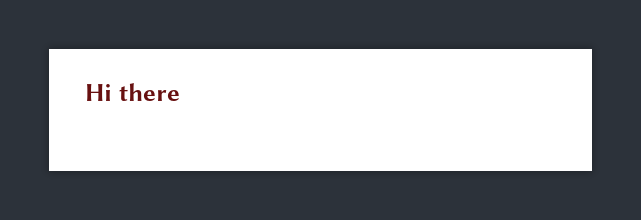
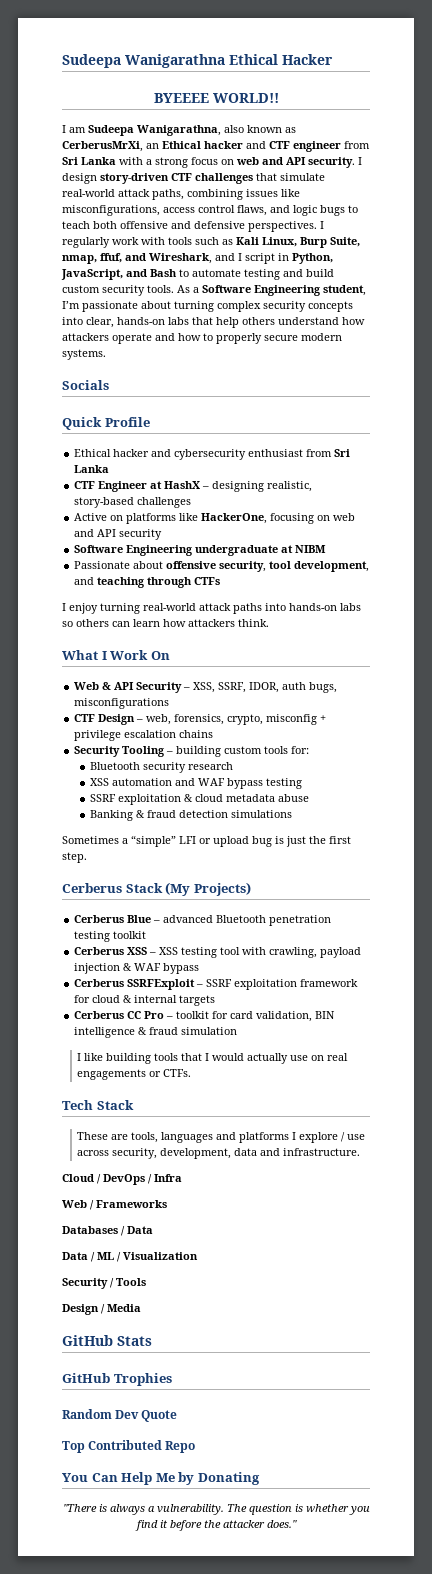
[85,83,180,101] Hi there -> [62,54,333,68] [153,93,279,103] [62,125,296,136] [62,141,370,152] [62,157,362,168] [62,173,325,184] [62,189,300,200] [62,205,358,216] [62,221,324,232] [62,237,360,248] [62,253,333,264] [61,269,334,280] [62,285,366,296] [62,301,353,312] [62,317,365,328] [62,333,342,344] [62,349,106,360] [62,380,109,390] [62,417,150,430] [74,449,351,460] [74,465,110,473] [74,481,313,492] [74,497,192,508] [74,513,356,524] [74,529,163,540] [74,545,327,556] [74,561,370,572] [74,577,221,588] [62,603,361,614] [62,619,269,627] [62,650,170,660] [74,682,338,693] [74,698,170,709] [74,714,327,725] [74,730,214,741] [74,746,310,757] [89,762,233,773] [89,778,302,789] [89,794,309,805] [89,810,292,821] [62,835,351,847] [62,852,87,863] [62,882,251,896] [74,915,332,926] [74,931,147,942] [74,947,362,958] [74,963,200,974] [74,979,359,990] [74,995,216,1006] [74,1011,336,1022] [74,1027,238,1038] [77,1053,349,1064] [77,1069,192,1080] [62,1100,134,1110] [77,1132,366,1143] [77,1148,361,1159] [62,1174,182,1185] [62,1200,167,1210] [62,1226,153,1236] [62,1252,198,1262] [62,1278,146,1289] [62,1304,141,1315] [62,1335,152,1346] [62,1373,172,1386] [62,1409,178,1422] [62,1440,196,1453] [62,1472,260,1485] [62,1504,370,1515] [134,1520,297,1531] Sudeepa Wanigarathna Ethical Hacker // BYEEEE WORLD!! // I am Sudeepa Wanigarathna, also known as CerberusMrXi, an Ethical hacker and CTF engineer from Sri Lanka with a strong focus on web and API security. I design story-driven CTF challenges that simulate real-world attack paths, combining issues like misconfigurations, access control flaws, and logic bugs to teach both offensive and defensive perspectives. I regularly work with tools such as Kali Linux, Burp Suite, nmap, ffuf, and Wireshark, and I script in Python, JavaScript, and Bash to automate testing and build custom security tools. As a Software Engineering student, I’m passionate about turning complex security concepts into clear, hands-on labs that help others understand how attackers operate and how to properly secure modern systems. // Socials // Quick Profile // Ethical hacker and cybersecurity enthusiast from Sri Lanka // CTF Engineer at HashX – designing realistic, story-based challenges // Active on platforms like HackerOne, focusing on web and API security // Software Engineering undergraduate at NIBM // Passionate about offensive security, tool development, and teaching through CTFs // I enjoy turning real-world attack paths into hands-on labs so others can learn how attackers think. // What I Work On // Web & API Security – XSS, SSRF, IDOR, auth bugs, misconfigurations // CTF Design – web, forensics, crypto, misconfig + privilege escalation chains // Security Tooling – building custom tools for: // Bluetooth security research // XSS automation and WAF bypass testing // SSRF exploitation & cloud metadata abuse // Banking & fraud detection simulations // Sometimes a “simple” LFI or upload bug is just the first step. // Cerberus Stack (My Projects) // Cerberus Blue – advanced Bluetooth penetration testing toolkit // Cerberus XSS – XSS testing tool with crawling, payload injection & WAF bypass // Cerberus SSRFExploit – SSRF exploitation framework for cloud & internal targets // Cerberus CC Pro – toolkit for card validation, BIN intelligence & fraud simulation // I like building tools that I would actually use on real engagements or CTFs. // Tech Stack // These are tools, languages and platforms I explore / use across security, development, data and infrastructure. // Cloud / DevOps / Infra // Web / Frameworks // Databases / Data // Data / ML / Visualization // Security / Tools // Design / Media // GitHub Stats // GitHub Trophies // Random Dev Quote // Top Contributed Repo // You Can Help Me by Donating // "There is always a vulnerability. The question is whether you find it before the attacker does."

